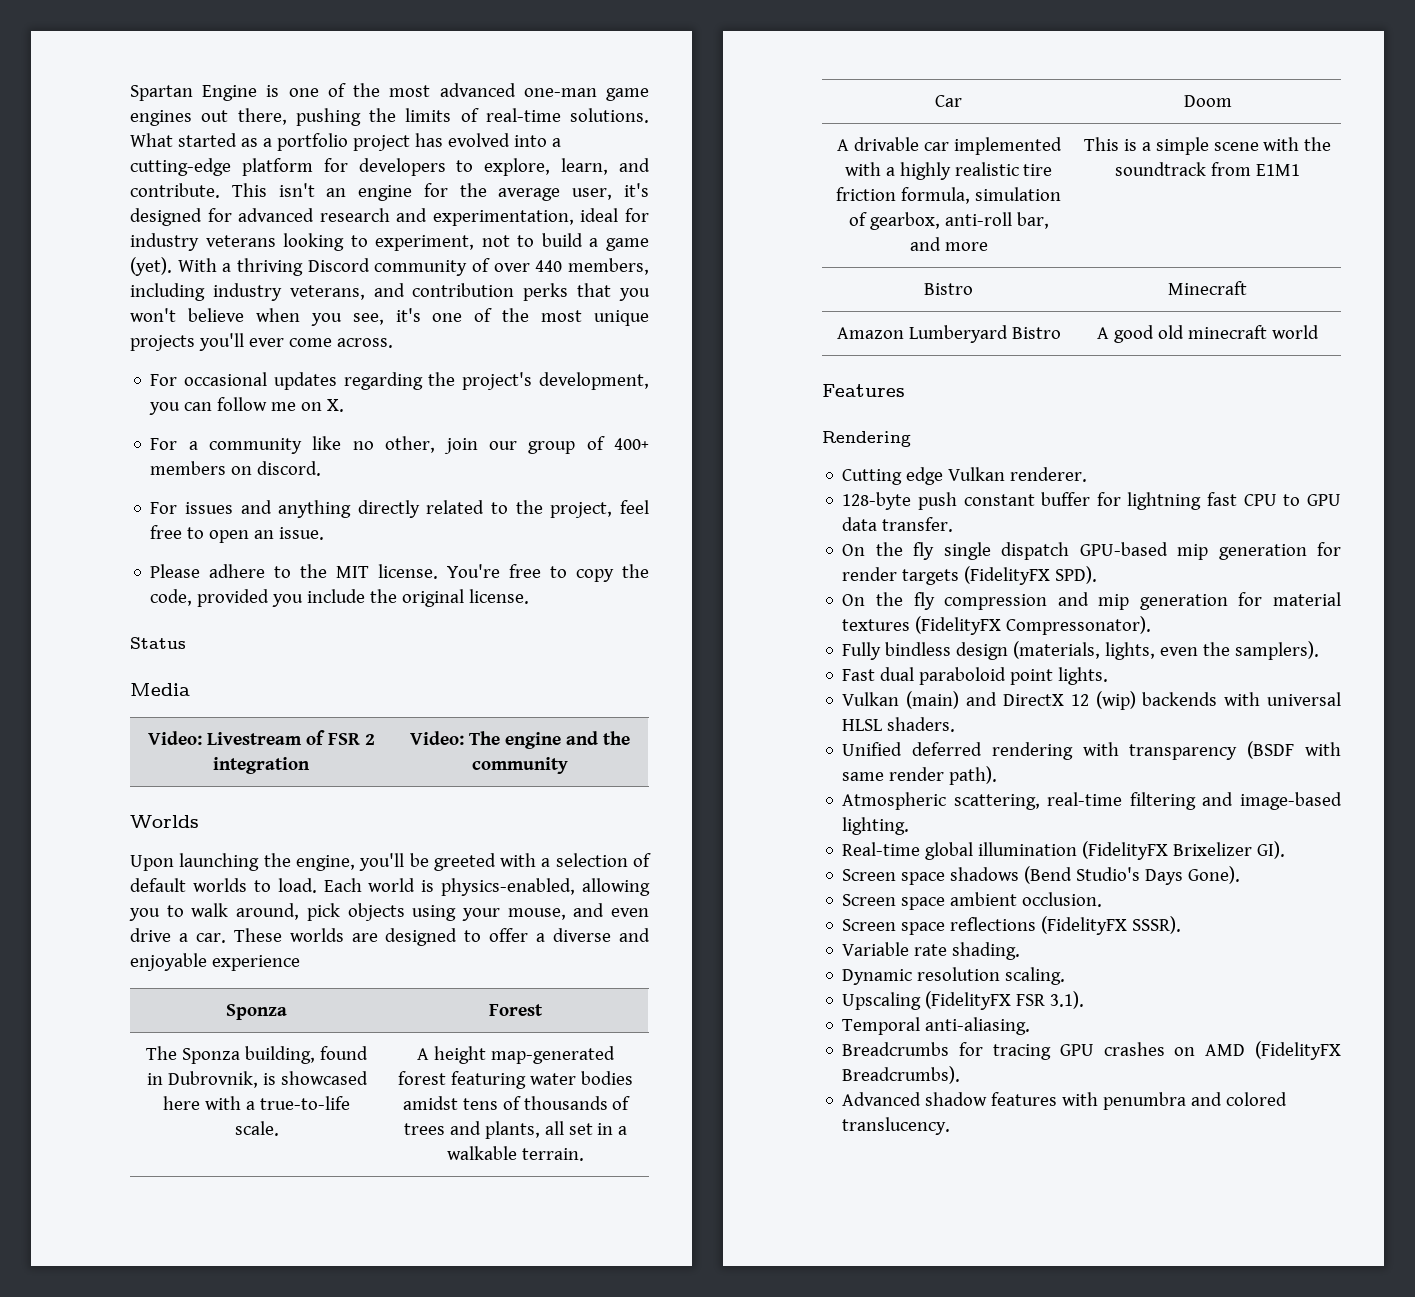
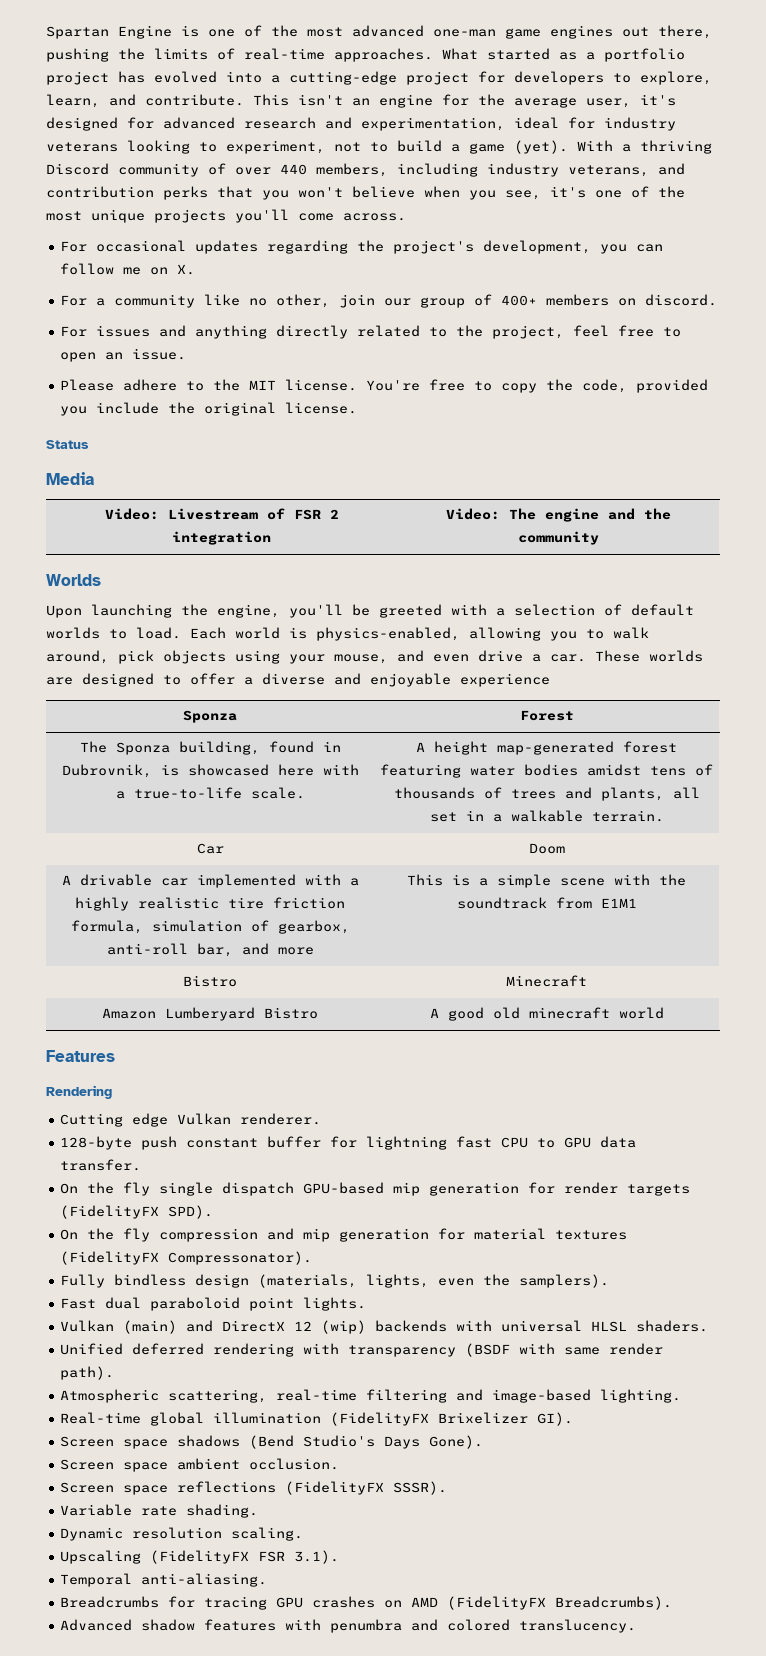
[570,108,649,123] solutions. -> [334,48,433,62] approaches.
[241,158,313,176] platform -> [406,71,469,85] project
[248,338,284,347] ever -> (289, 216) none

